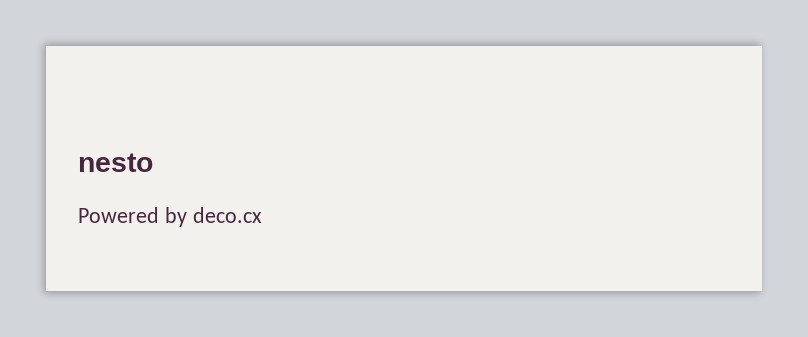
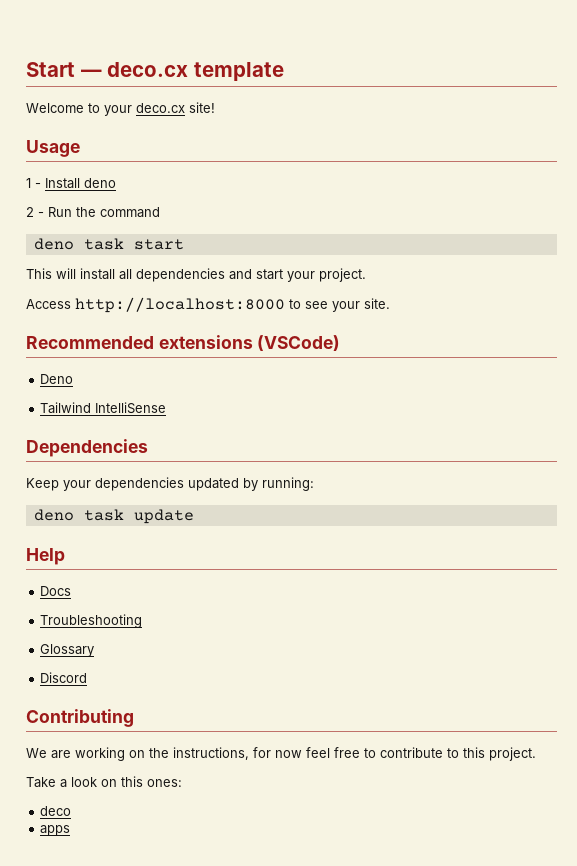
[78,153,153,172] [78,207,262,227] nesto // Powered by deco.cx -> [26,62,284,81] [26,102,215,116] [26,140,80,157] [26,178,116,189] [26,207,160,218] [33,238,184,250] [26,268,366,282] [26,297,390,313] [26,335,341,351] [40,374,74,384] [40,402,167,414] [26,439,148,457] [26,477,314,491] [33,509,194,524] [26,548,65,565] [40,586,72,596] [40,614,143,628] [40,644,95,657] [40,672,88,683] [26,709,134,727] [26,747,536,761] [26,776,182,788] [40,806,72,816] [40,825,71,836] Start — deco.cx template // Welcome to your deco.cx site! // Usage // 1 - Install deno // 2 - Run the command // deno task start // This will install all dependencies and start your project. // Access http://localhost:8000 to see your site. // Recommended extensions (VSCode) // Deno // Tailwind IntelliSense // Dependencies // Keep your dependencies updated by running: // deno task update // Help // Docs // Troubleshooting // Glossary // Discord // Contributing // We are working on the instructions, for now feel free to contribute to this project. // Take a look on this ones: // deco // apps

